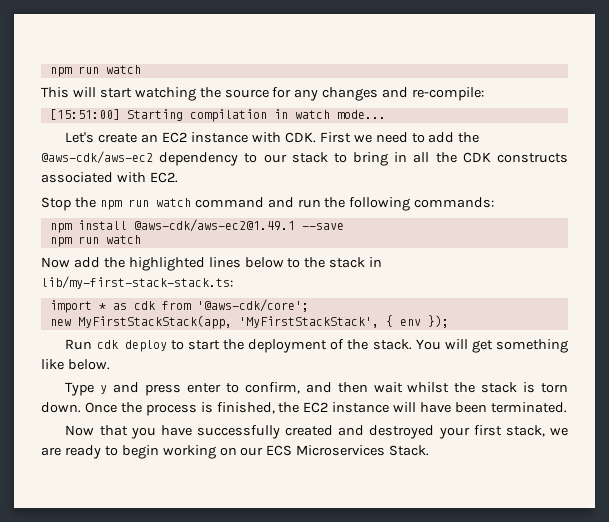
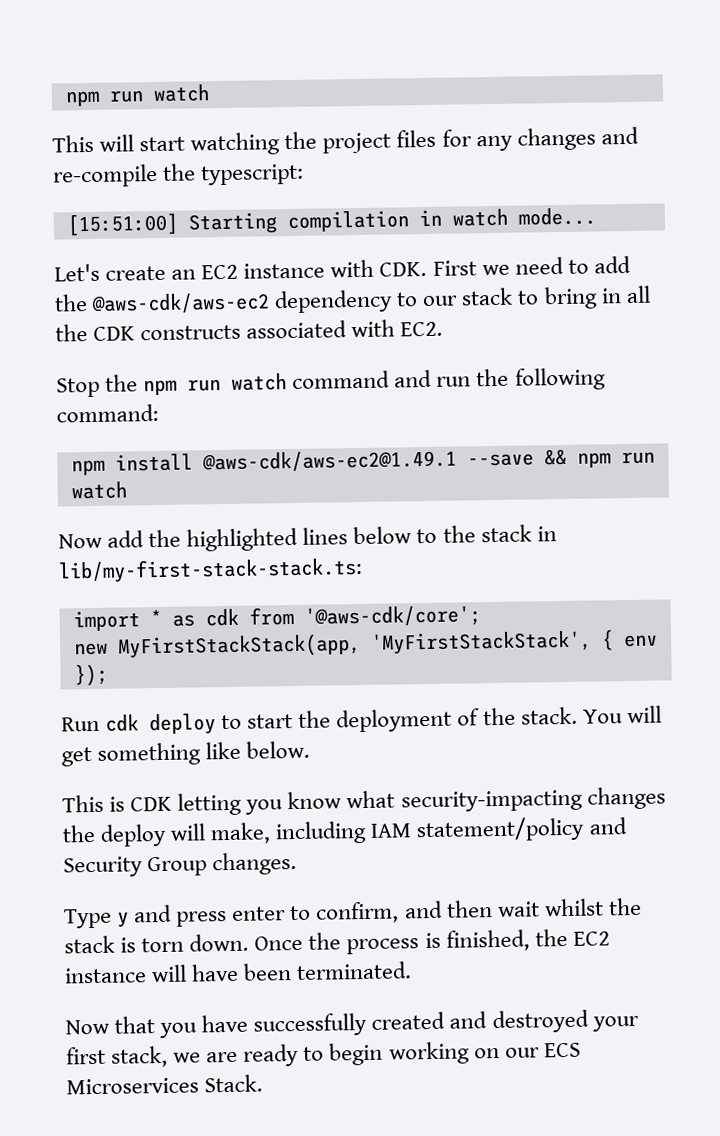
[224,89,269,98] source -> [322,129,437,154] project files
[412,87,485,101] re-compile: -> [52,163,305,188] re-compile the typescript:
[414,197,495,208] commands: -> [56,403,159,423] command:
(344, 226) // -> [543,448,567,466] &&
(110, 364) none -> [62,786,666,816] [62,816,627,847] [63,851,298,878] // This is CDK letting you know what security-impacting changes the deploy will make, including IAM statement/policy and Security Group changes.

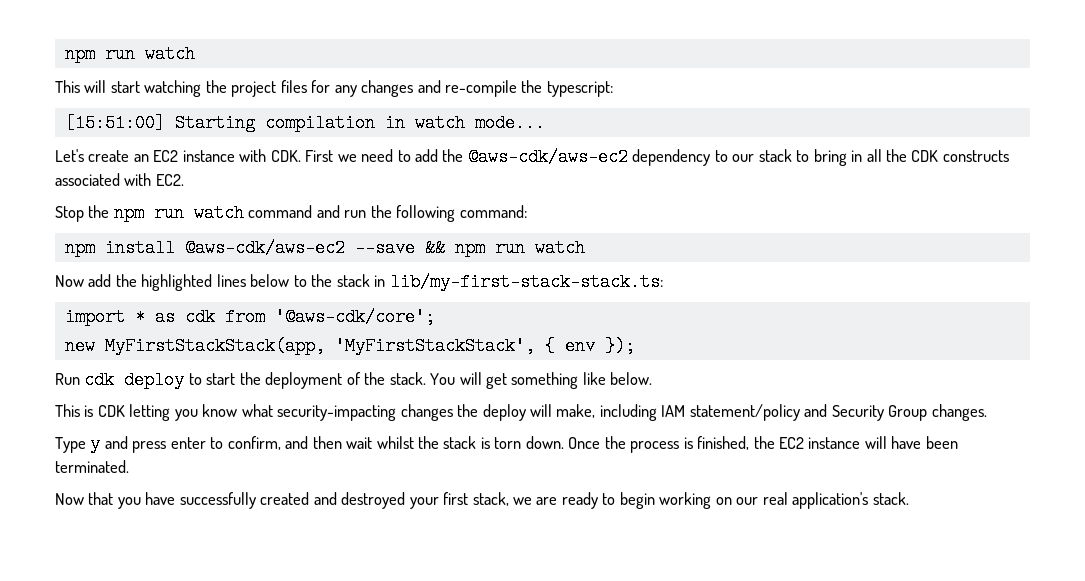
[201,449,457,473] @aws-cdk/aws-ec2@1.49.1 -> [184,239,345,257] @aws-cdk/aws-ec2
[543,1042,581,1058] [66,1074,264,1095] ECS Microservices Stack. -> [762,492,909,509] real application's stack.

